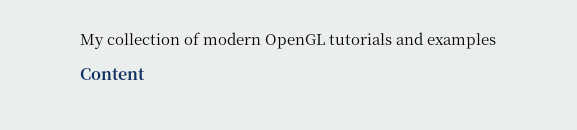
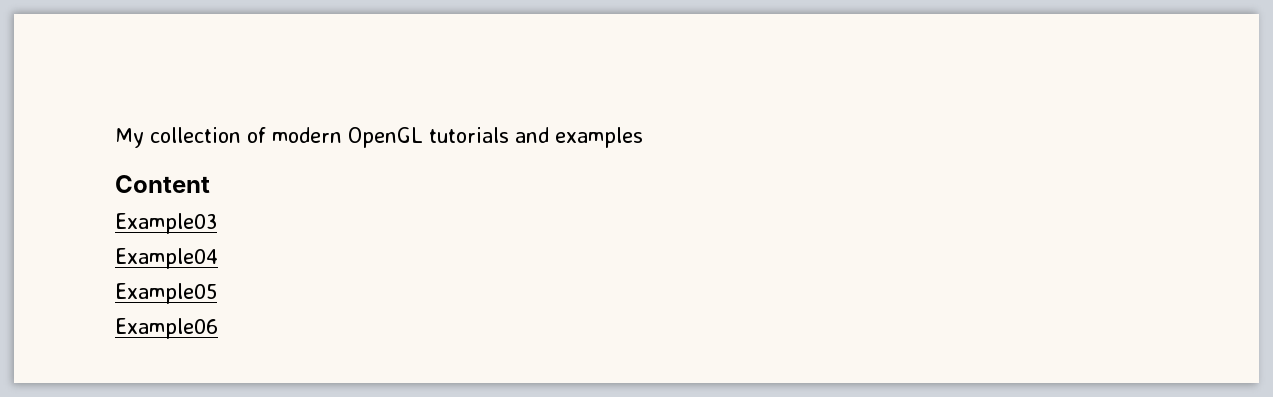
(145, 74) none -> [115,213,217,234] [115,248,218,269] [115,283,217,304] [115,318,218,339] // Example03 // Example04 // Example05 // Example06

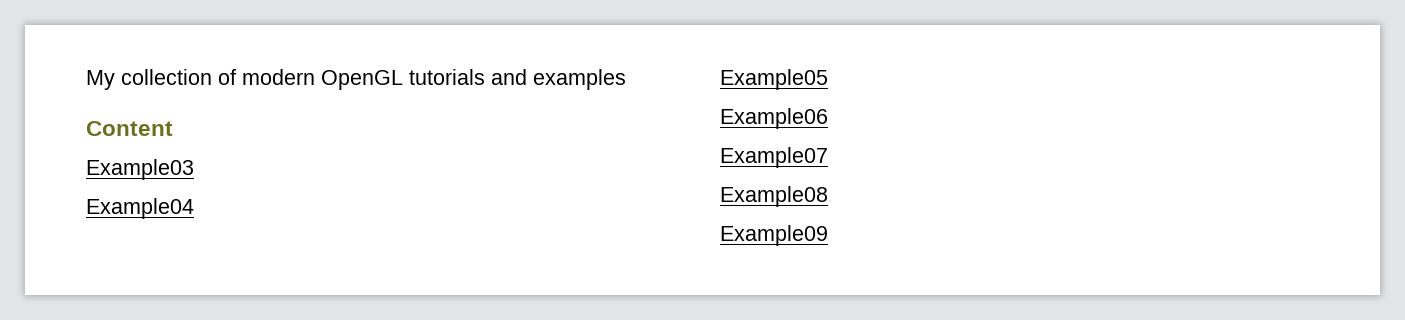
(218, 328) none -> [720,147,828,168] [720,186,828,207] [720,225,828,246] // Example07 // Example08 // Example09

